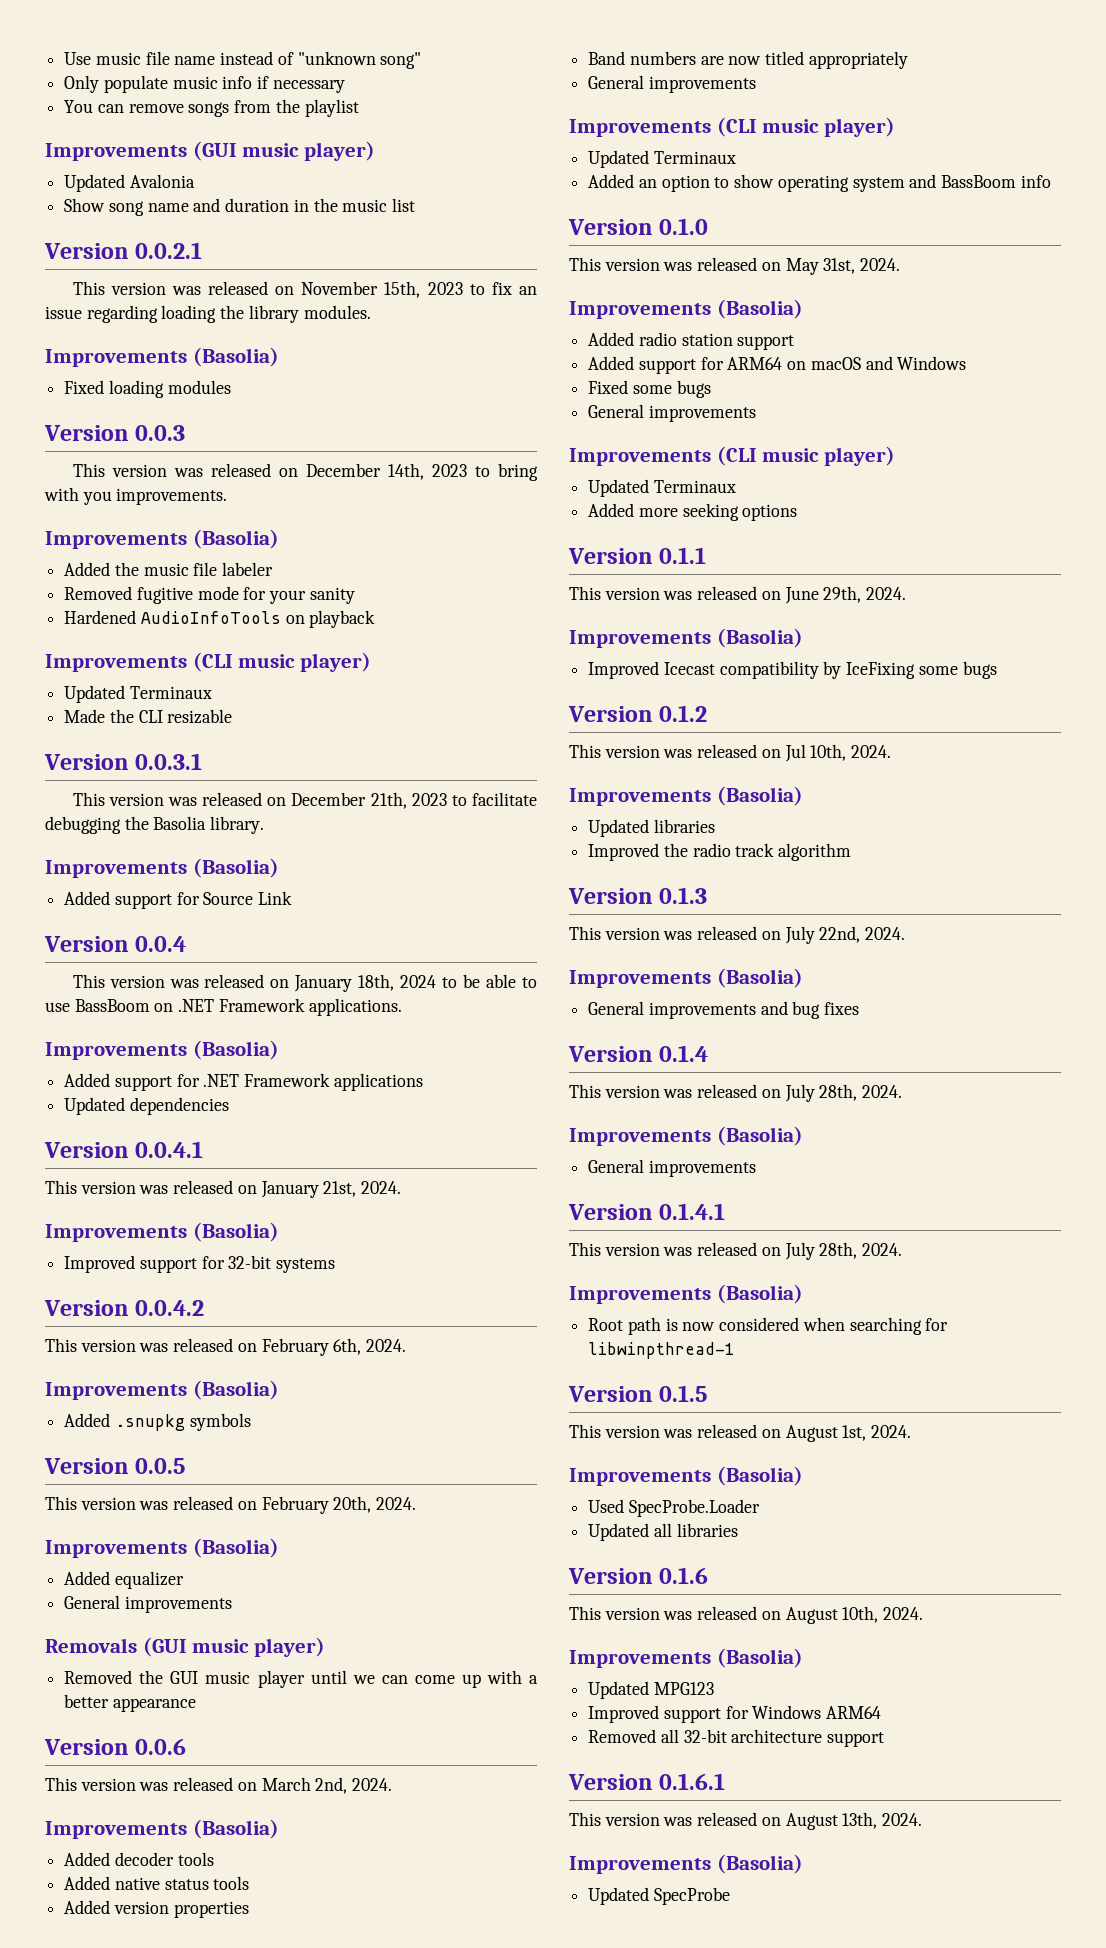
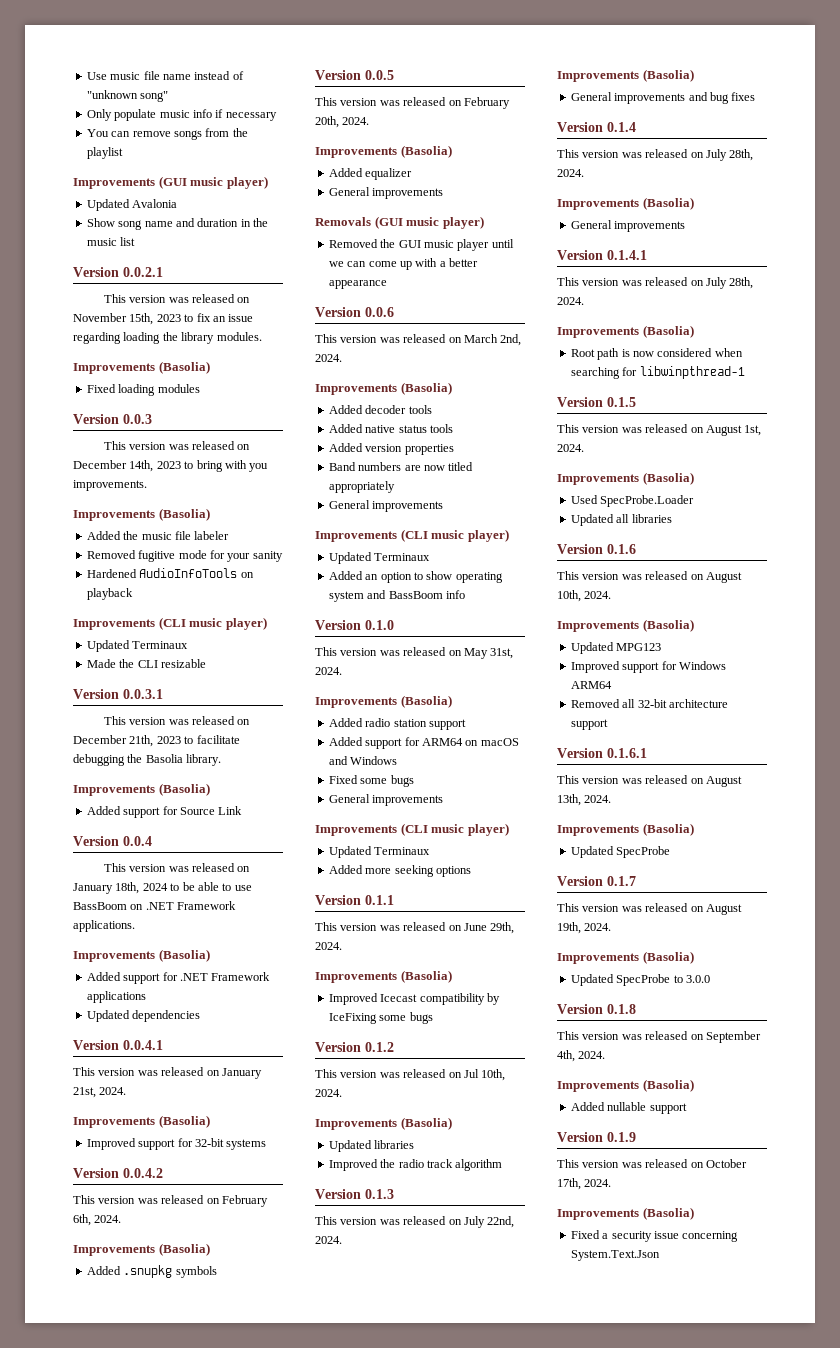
(730, 1896) none -> [557,876,636,886] [557,903,742,915] [557,922,612,934] [557,951,694,964] [570,974,710,986] [557,1004,636,1014] [557,1031,761,1043] [557,1050,606,1062] [557,1079,694,1092] [570,1102,687,1114] [557,1132,636,1142] [557,1159,747,1168] [557,1178,612,1190] [557,1207,694,1220] [570,1230,739,1242] [570,1250,660,1261] // Version 0.1.7 // This version was released on August 19th, 2024. // Improvements (Basolia) // Updated SpecProbe to 3.0.0 // Version 0.1.8 // This version was released on September 4th, 2024. // Improvements (Basolia) // Added nullable support // Version 0.1.9 // This version was released on October 17th, 2024. // Improvements (Basolia) // Fixed a security issue concerning System.Text.Json

